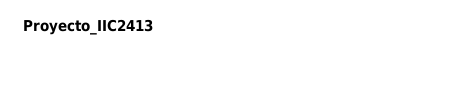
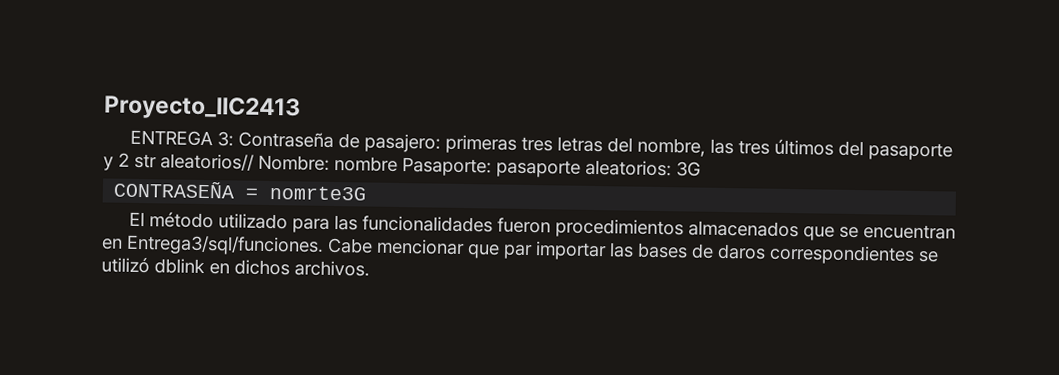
(153, 27) none -> [129,129,953,161] [103,152,701,178] [113,179,367,201] [128,211,956,241] [101,234,939,265] [101,256,370,277] // ENTREGA 3: Contraseña de pasajero: primeras tres letras del nombre, las tres últimos del pasaporte y 2 str aleatorios// Nombre: nombre Pasaporte: pasaporte aleatorios: 3G // CONTRASEÑA = nomrte3G // El método utilizado para las funcionalidades fueron procedimientos almacenados que se encuentran en Entrega3/sql/funciones. Cabe mencionar que par importar las bases de daros correspondientes se utilizó dblink en dichos archivos.

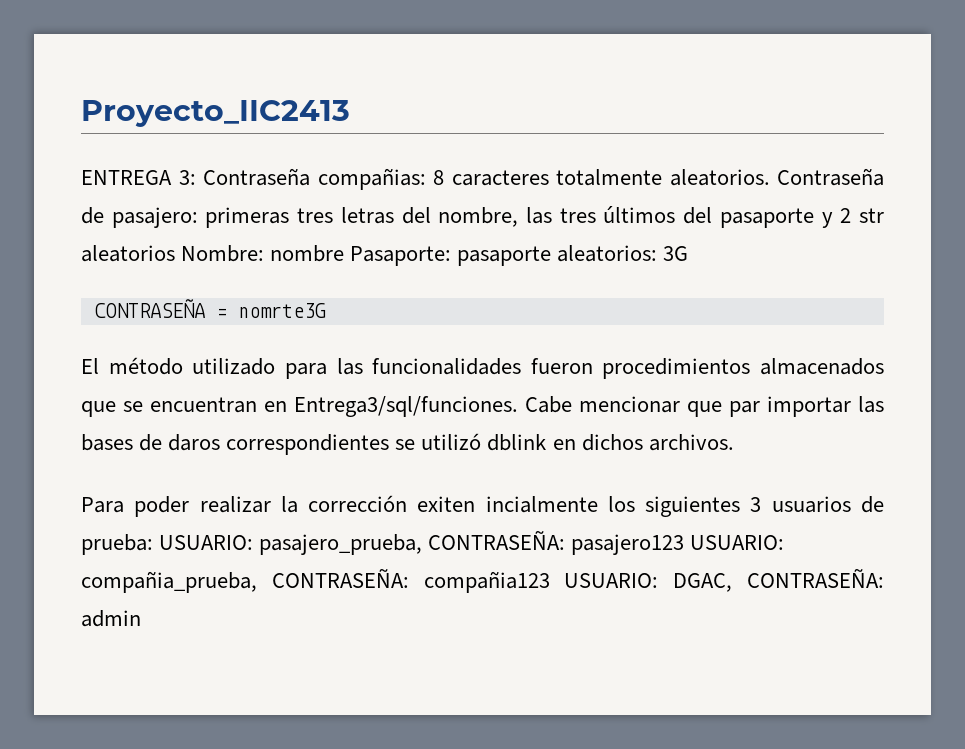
(334, 139) none -> [317,168,884,190] compañias: 8 caracteres totalmente aleatorios. Contraseña
[160,153,254,171] aleatorios// -> [81,245,175,262] aleatorios
(370, 268) none -> [81,495,884,517] [81,531,785,555] [81,569,884,593] [81,610,141,627] // Para poder realizar la corrección exiten incialmente los siguientes 3 usuarios de prueba: USUARIO: pasajero_prueba, CONTRASEÑA: pasajero123 USUARIO: compañia_prueba, CONTRASEÑA: compañia123 USUARIO: DGAC, CONTRASEÑA: admin

